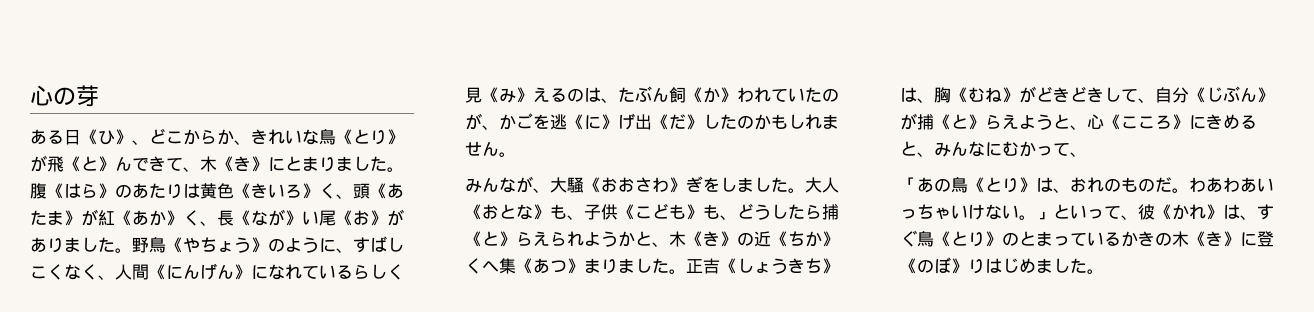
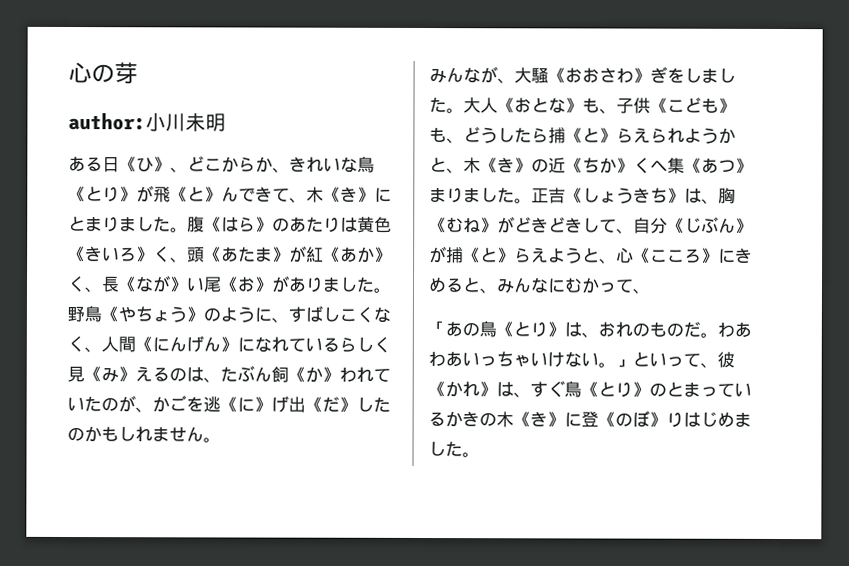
(99, 96) none -> [68,112,226,132] // author:小川未明

